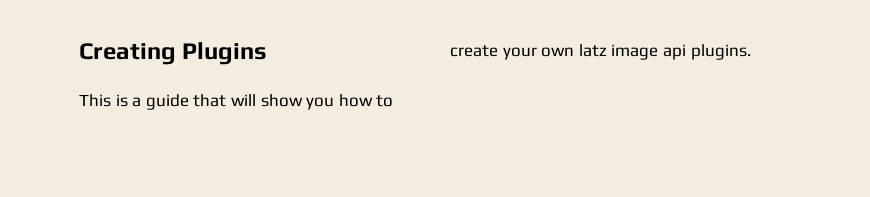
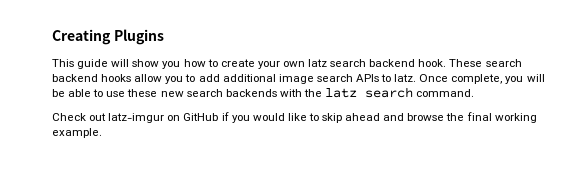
[115,94,227,110] is a guide that -> [77,59,109,69] guide
[611,44,751,60] image api plugins. -> [330,59,522,67] [52,74,545,84] [52,87,475,98] [52,112,537,123] [52,128,102,138] search backend hook. These search backend hooks allow you to add additional image search APIs to latz. Once complete, you will be able to use these new search backends with the latz search command. // Check out latz-imgur on GitHub if you would like to skip ahead and browse the final working example.

